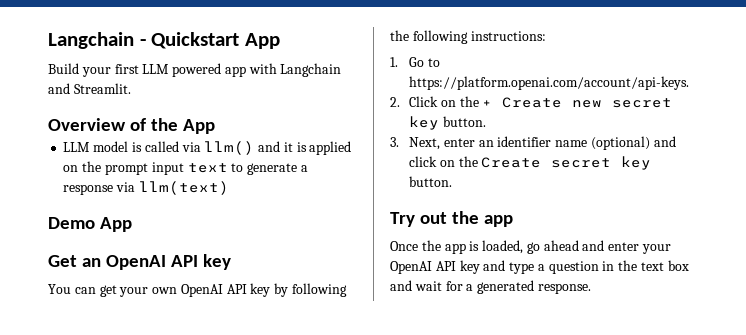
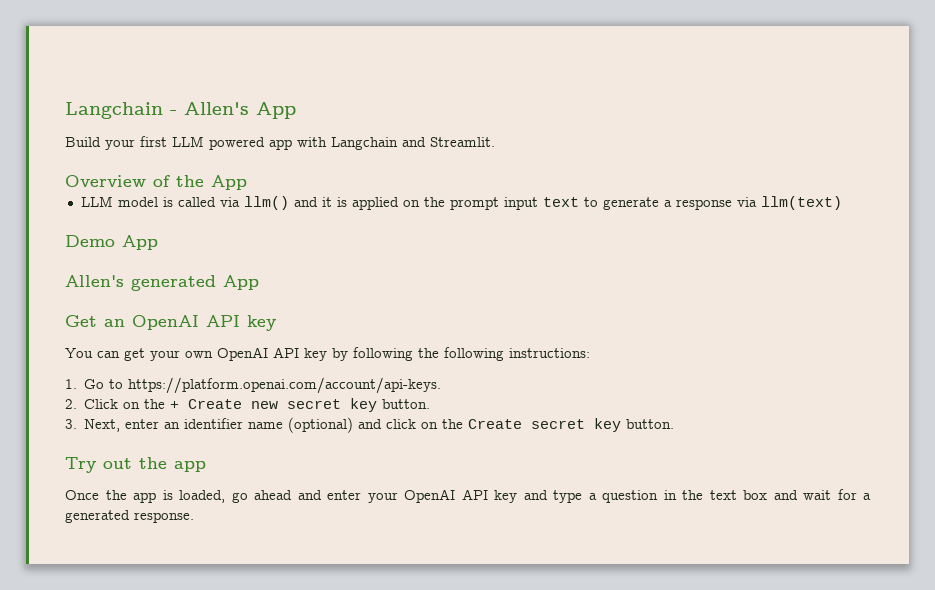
[151,32,240,49] Quickstart -> [184,102,249,115] Allen's
(132, 224) none -> [65,275,259,291] // Allen's generated App

